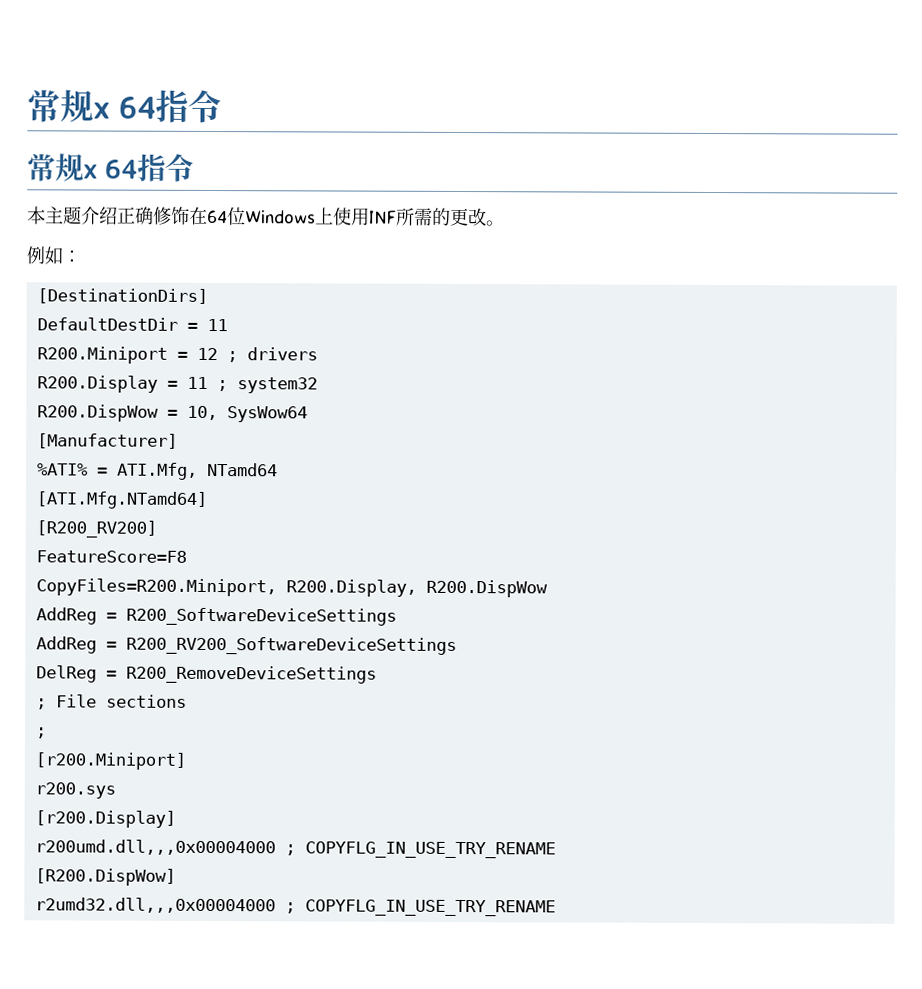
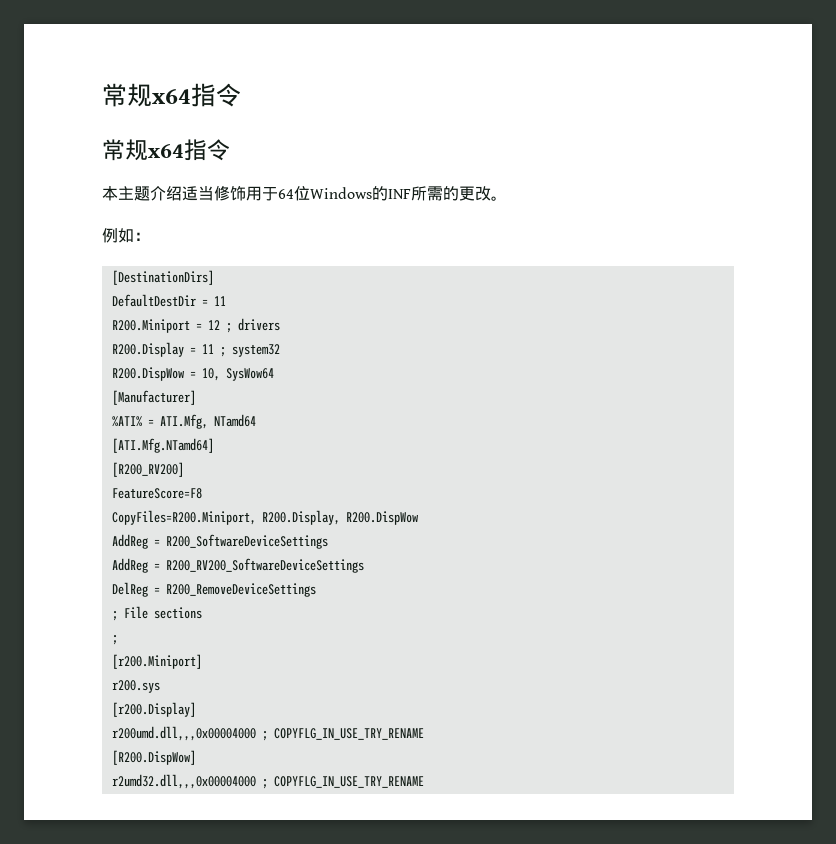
[27,89,156,123] 常规x 64 -> [102,83,191,107] 常规x64
[83,159,138,179] x 64 -> [148,144,184,158] x64
[117,206,208,225] 正确修饰在 -> [182,185,278,201] 适当修饰用于
[315,207,370,226] 上使用 -> [372,186,388,201] 的

